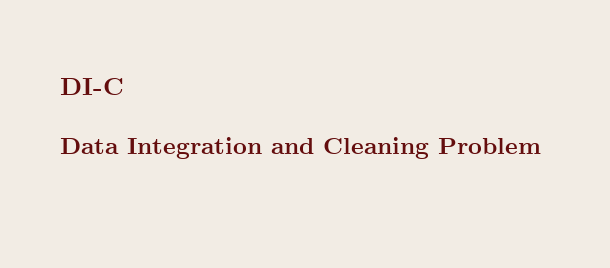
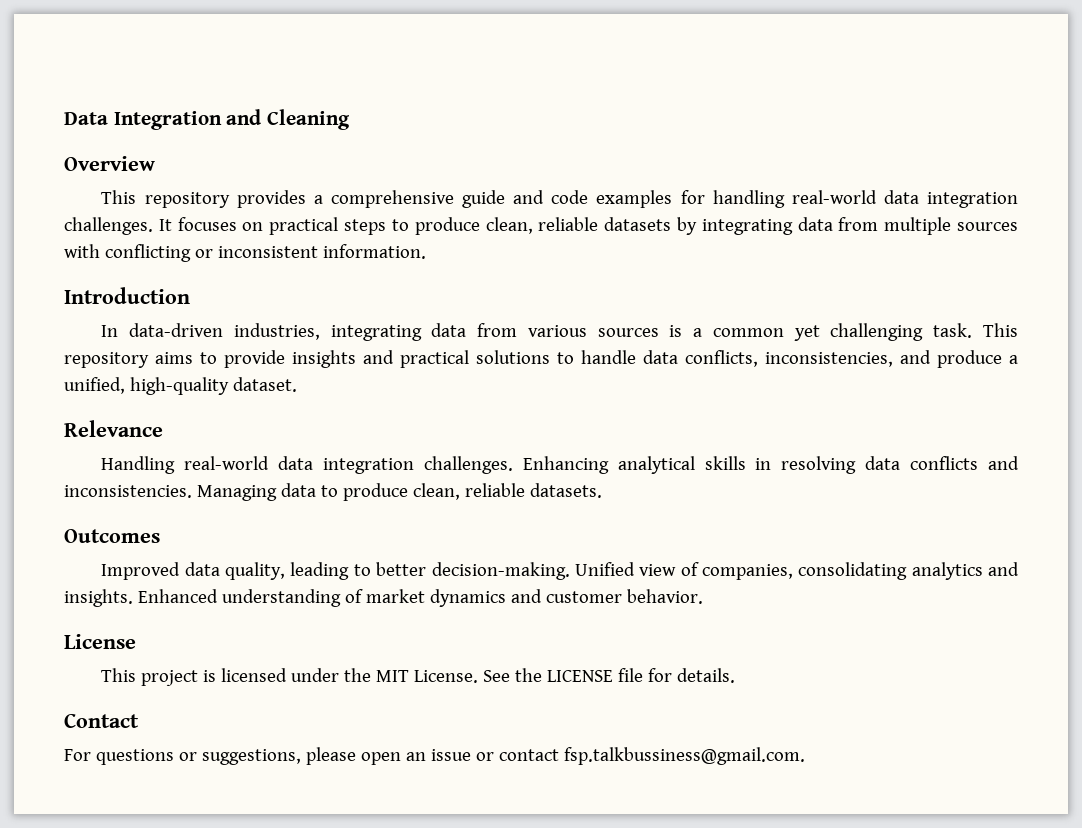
[60,78,124,95] DI-C // -> (64, 118) none
[438,138,541,154] Problem -> [64,156,155,171] [101,190,1018,208] [64,217,1018,235] [64,244,426,262] [64,287,190,304] [101,323,1019,341] [64,350,1018,368] [64,377,297,395] [64,420,163,437] [101,456,1020,474] [64,483,602,501] [64,529,160,543] [101,562,1019,580] [64,589,703,607] [64,634,136,649] [101,668,736,686] [64,713,139,728] [64,747,805,765] // Overview // This repository provides a comprehensive guide and code examples for handling real-world data integration challenges. It focuses on practical steps to produce clean, reliable datasets by integrating data from multiple sources with conflicting or inconsistent information. // Introduction // In data-driven industries, integrating data from various sources is a common yet challenging task. This repository aims to provide insights and practical solutions to handle data conflicts, inconsistencies, and produce a unified, high-quality dataset. // Relevance // Handling real-world data integration challenges. Enhancing analytical skills in resolving data conflicts and inconsistencies. Managing data to produce clean, reliable datasets. // Outcomes // Improved data quality, leading to better decision-making. Unified view of companies, consolidating analytics and insights. Enhanced understanding of market dynamics and customer behavior. // License // This project is licensed under the MIT License. See the LICENSE file for details. // Contact // For questions or suggestions, please open an issue or contact fsp.talkbussiness@gmail.com.

